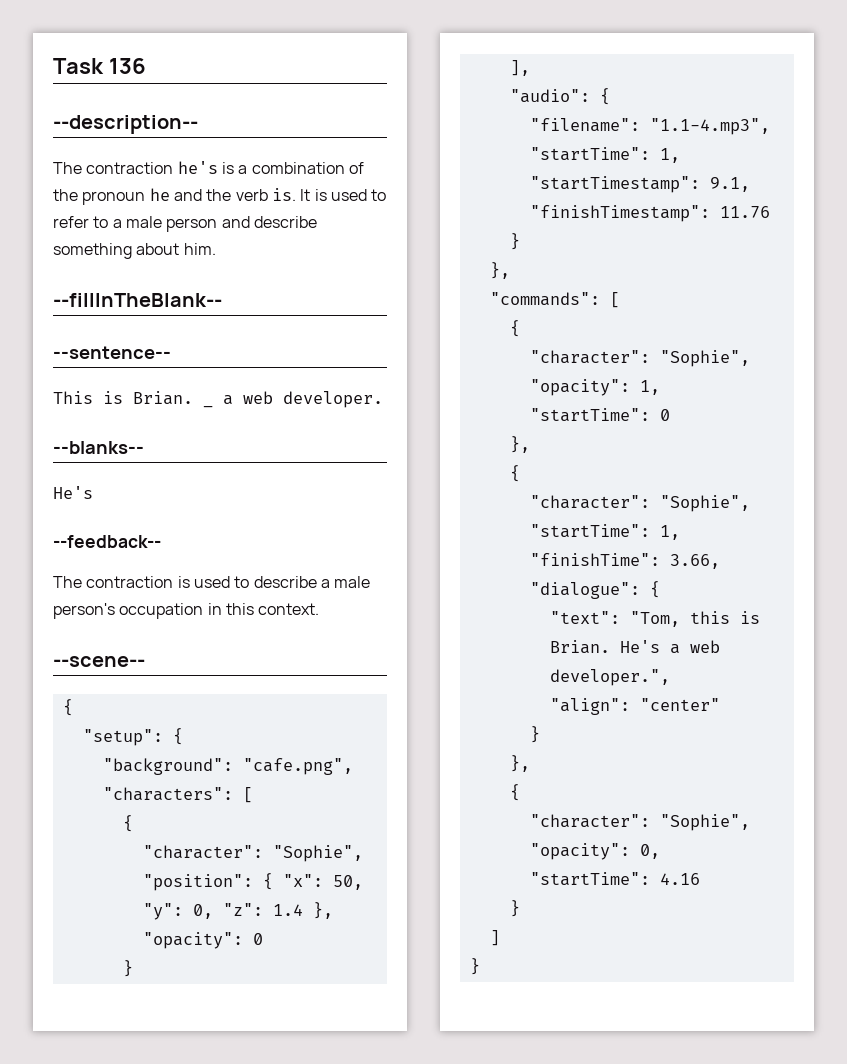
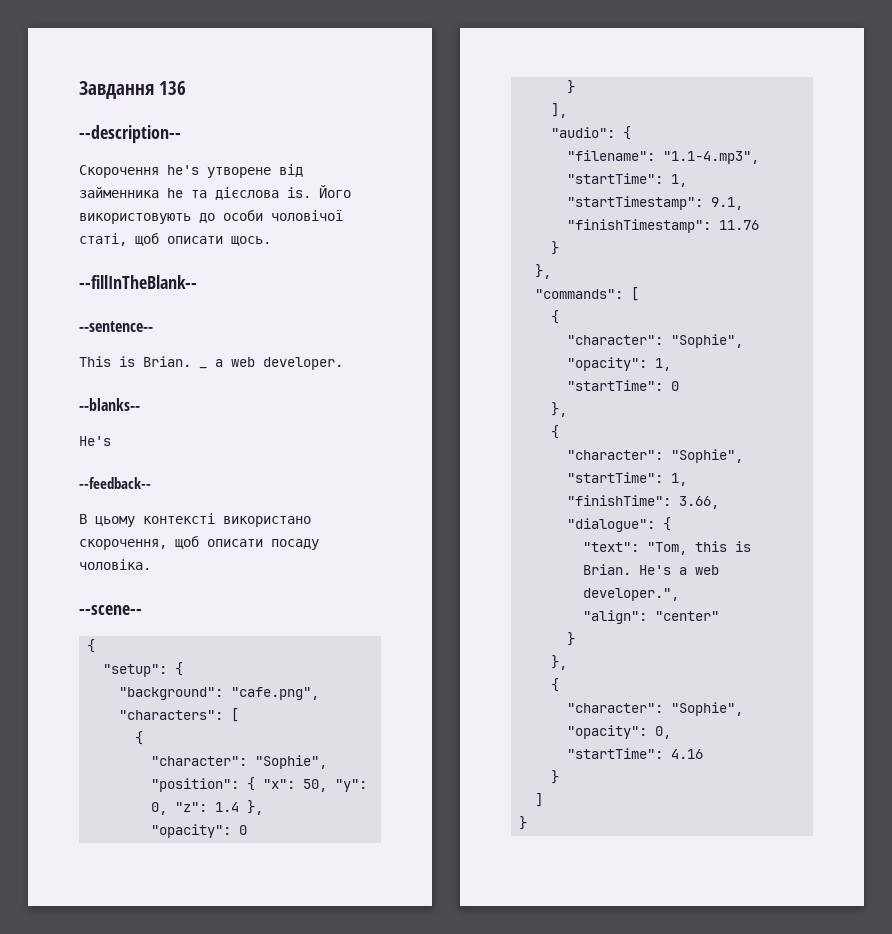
[53,58,104,74] Task -> [79,81,154,99] Завдання
[53,161,364,174] [53,188,387,205] [53,216,317,232] [53,243,216,259] The contraction he's is a combination of the pronoun he and the verb is. It is used to refer to a male person and describe something about him. -> [79,164,303,178] [79,185,351,200] [79,210,343,224] [79,233,271,246] Скорочення he's утворене від займенника he та дієслова is. Його використовують до особи чоловічої статі, щоб описати щось.
[53,576,371,588] [53,603,320,619] The contraction is used to describe a male person's occupation in this context. -> [79,513,311,527] [79,536,319,550] [79,559,151,570] В цьому контексті використано скорочення, щоб описати посаду чоловіка.

